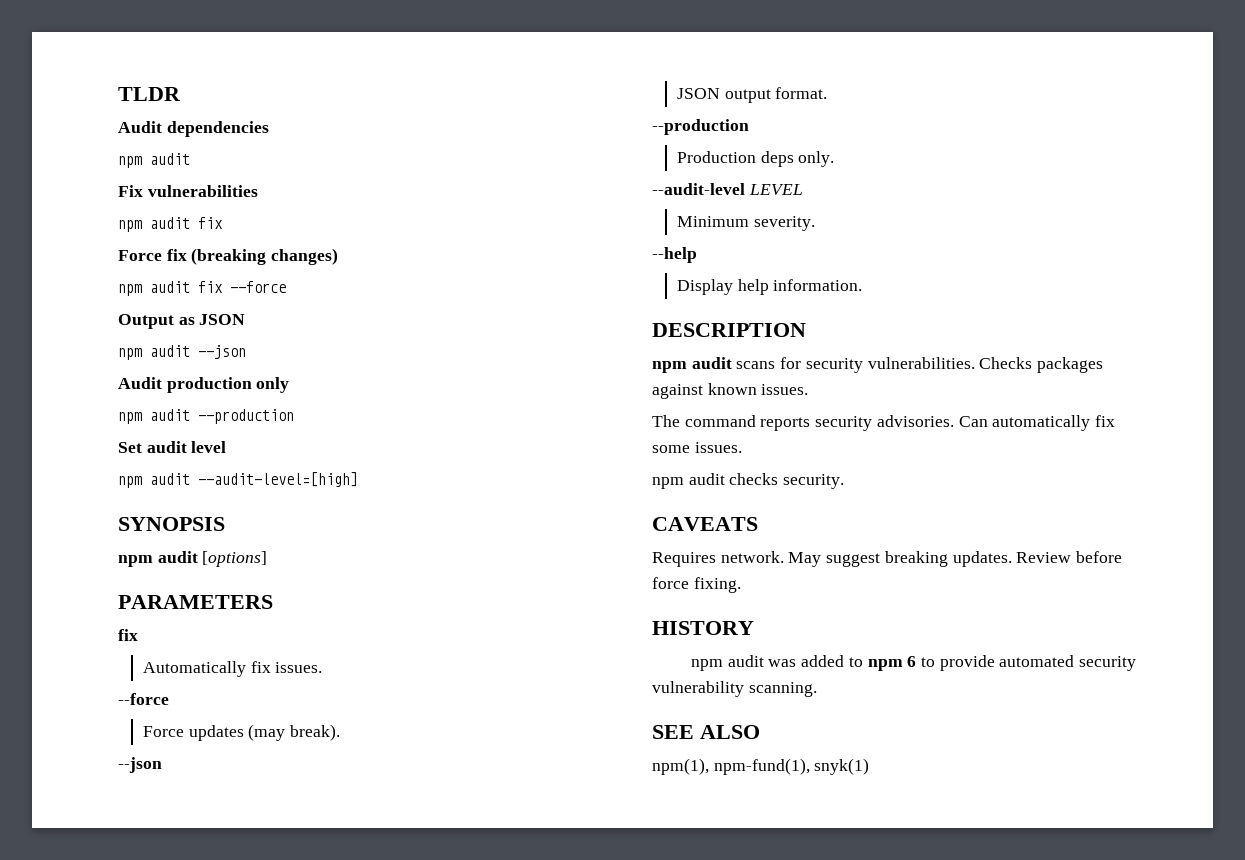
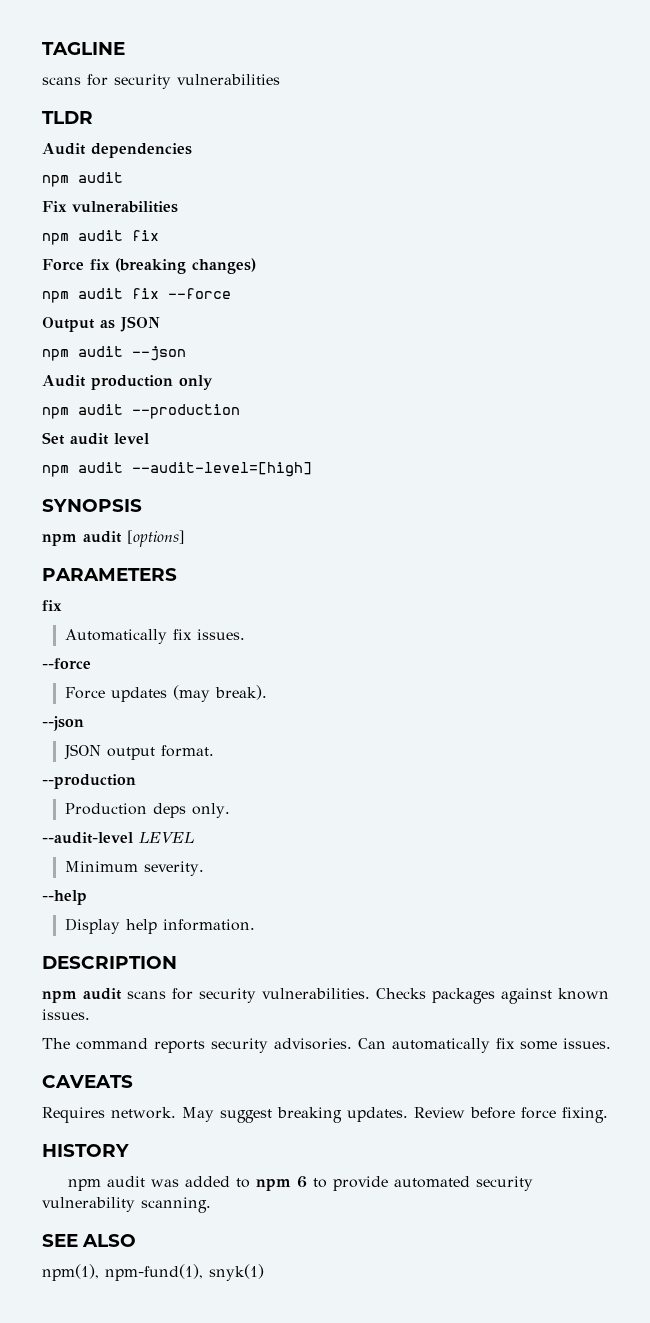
(118, 94) none -> [42,42,125,55] [42,74,280,89] TAGLINE // scans for security vulnerabilities //
[652,473,845,489] // npm audit checks security. -> (611, 1043) none

